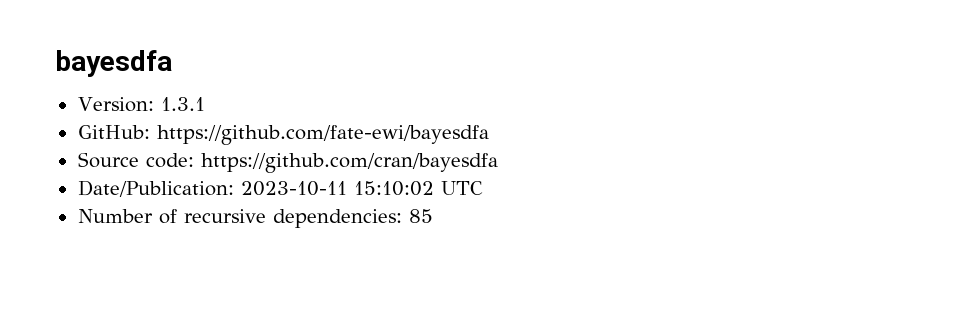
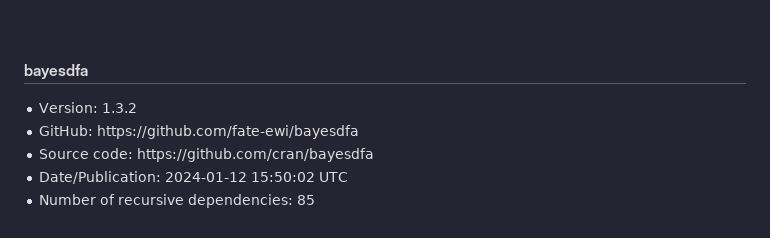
[160,97,205,111] 1.3.1 -> [101,103,137,113] 1.3.2
[240,181,434,196] 2023-10-11 15:10:02 -> [164,172,315,182] 2024-01-12 15:50:02

